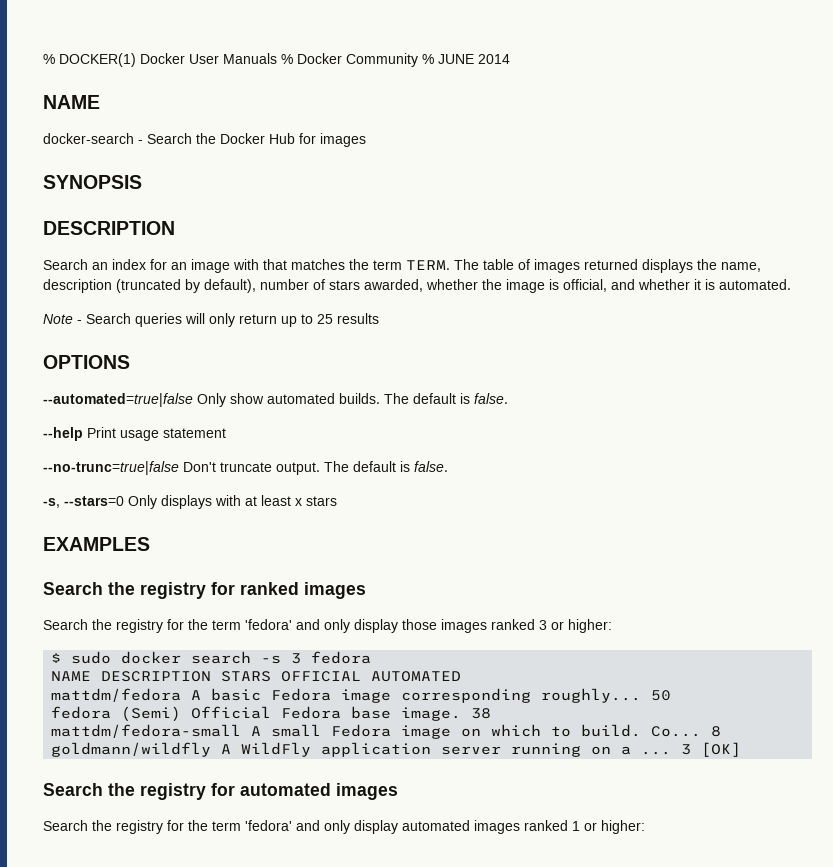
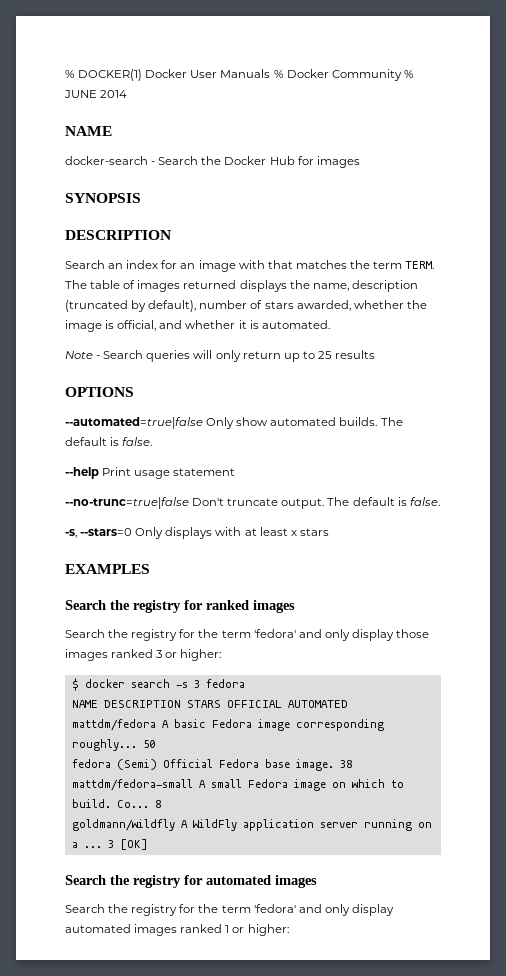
[71,651,112,664] sudo -> (79, 684) none

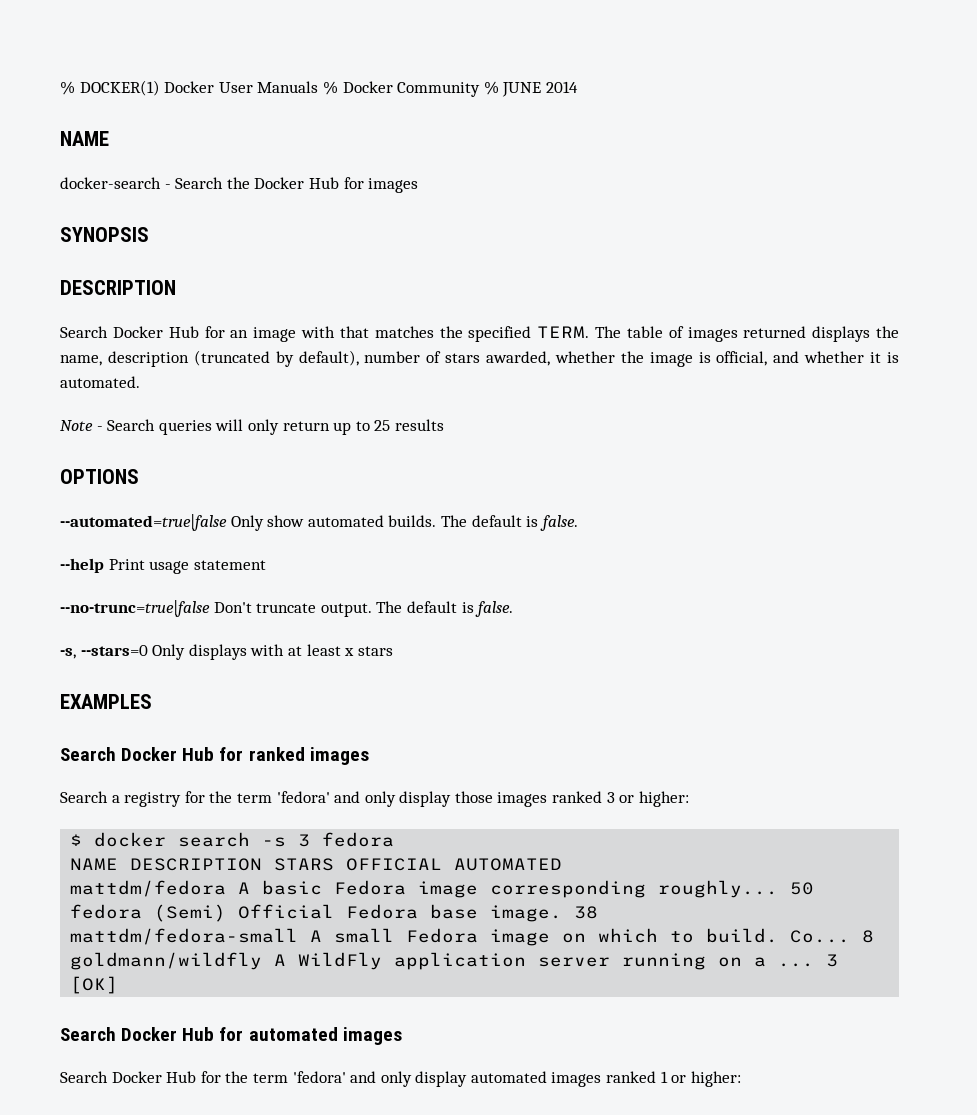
[108,260,159,269] an index -> [112,326,199,338] Docker Hub
[373,261,403,269] term -> [468,326,532,342] specified
[110,600,181,613] the registry -> [121,747,215,761] Docker Hub
[108,629,129,638] the -> [111,795,120,803] a
[110,875,181,888] the registry -> [121,1027,215,1041] Docker Hub
[108,904,178,916] the registry -> [111,1071,197,1083] Docker Hub

